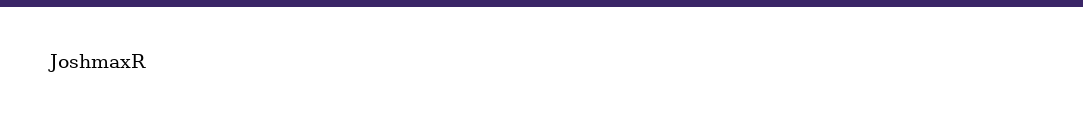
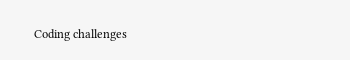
[48,54,146,72] JoshmaxR -> [34,29,128,41] Coding challenges

